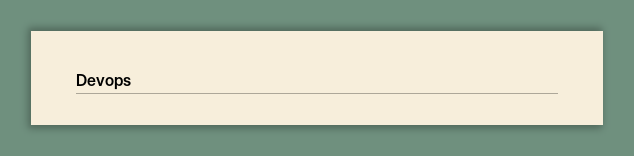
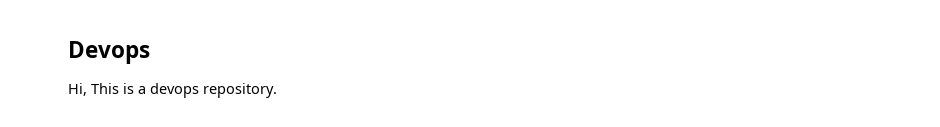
(131, 82) none -> [68,83,277,98] // Hi, This is a devops repository.

